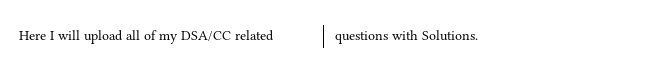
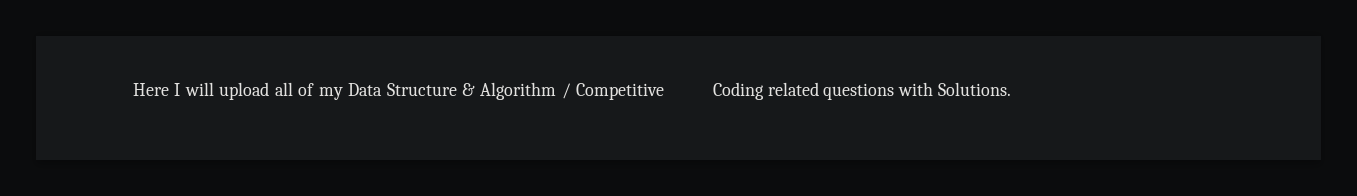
[181,31,231,41] DSA/CC -> [348,82,764,100] Data Structure & Algorithm / Competitive Coding

